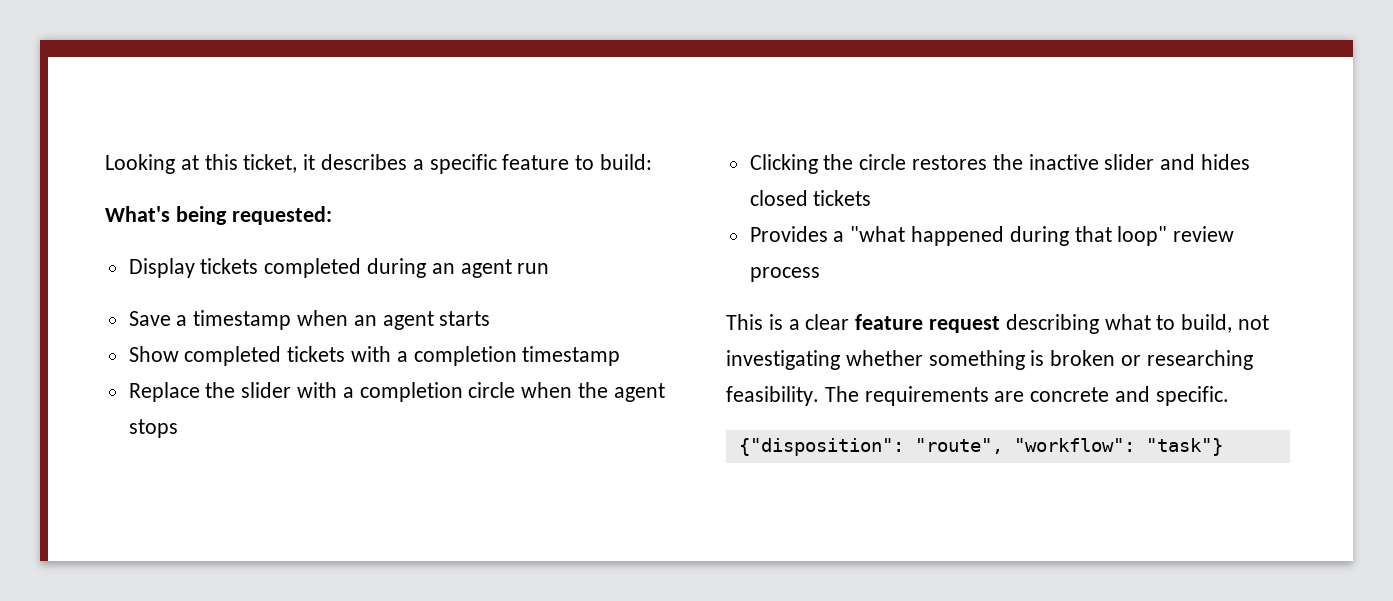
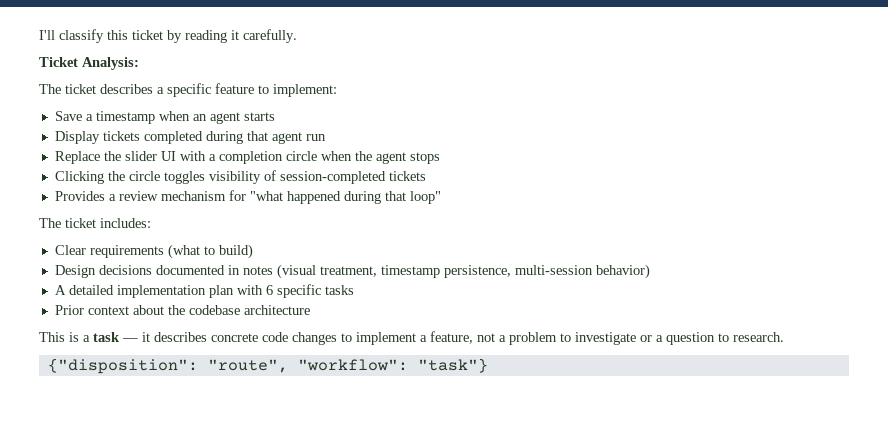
[105,154,316,174] Looking at this ticket, it -> [39,29,297,43] [39,57,139,70] [39,84,96,94] I'll classify this ticket by reading it carefully. // Ticket Analysis: // The ticket
[600,154,653,170] [105,206,332,225] [128,258,550,278] build: // What's being requested: // Display tickets completed during an agent run -> [273,84,337,97] implement:
[128,346,621,366] Show completed tickets with a completion timestamp -> [54,131,326,144] Display tickets completed during that agent run
(292, 390) none -> [160,151,176,161] UI
[912,154,1251,170] [749,190,808,206] restores the inactive slider and hides closed -> [163,170,386,184] toggles visibility of session-completed
(845, 236) none -> [118,190,246,201] review mechanism for
[1173,226,1235,242] [749,267,820,282] [726,314,1270,334] [726,350,1253,370] [726,386,1229,406] review process // This is a clear feature request describing what to build, not investigating whether something is broken or researching feasibility. The requirements are concrete and specific. -> [39,218,151,228] [54,244,253,259] [54,264,650,279] [54,284,354,298] [54,305,310,315] [39,331,784,345] // The ticket includes: // Clear requirements (what to build) // Design decisions documented in notes (visual treatment, timestamp persistence, multi-session behavior) // A detailed implementation plan with 6 specific tasks // Prior context about the codebase architecture // This is a task — it describes concrete code changes to implement a feature, not a problem to investigate or a question to research.

